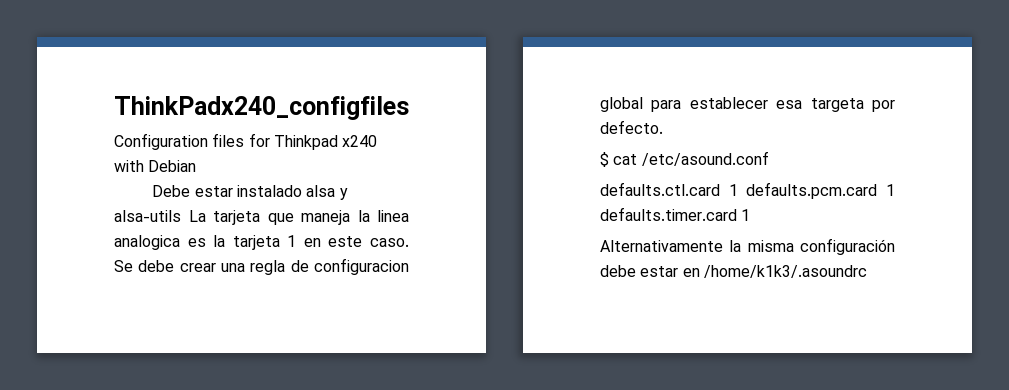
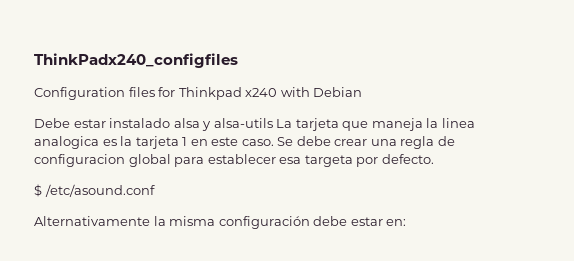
[613,154,638,165] cat -> (42, 190) none
[600,182,895,199] [600,207,751,221] // defaults.ctl.card 1 defaults.pcm.card 1 defaults.timer.card 1 -> (155, 190) none
[682,265,867,278] en /home/k1k3/.asoundrc -> [386,219,407,226] en:

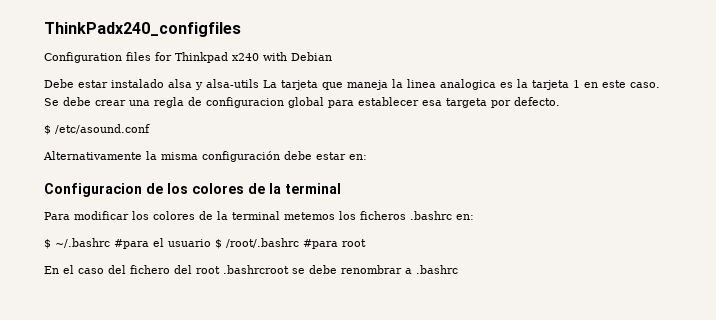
(407, 222) none -> [44,183,341,197] [44,211,474,220] [44,238,366,249] [44,265,458,274] // Configuracion de los colores de la terminal // Para modificar los colores de la terminal metemos los ficheros .bashrc en: // $ ~/.bashrc #para el usuario $ /root/.bashrc #para root // En el caso del fichero del root .bashrcroot se debe renombrar a .bashrc

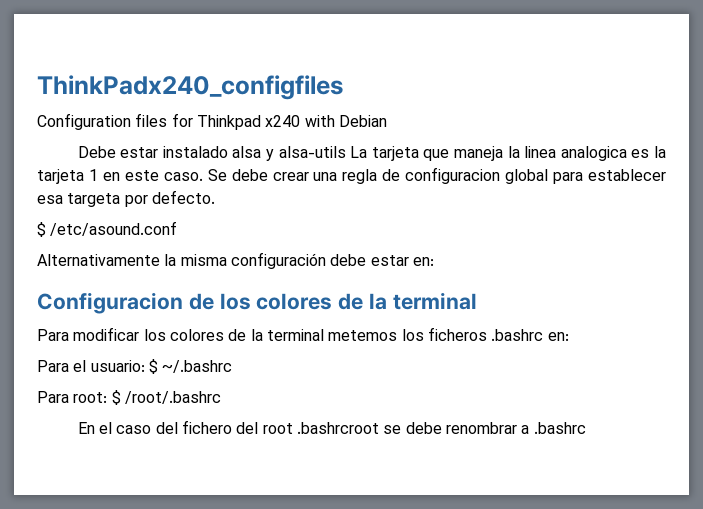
(474, 217) none -> [37,360,145,372] Para el usuario:
[114,238,211,249] #para el usuario -> [37,391,108,403] // Para root:
[303,239,366,249] #para root -> (221, 397) none

